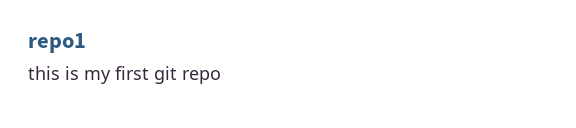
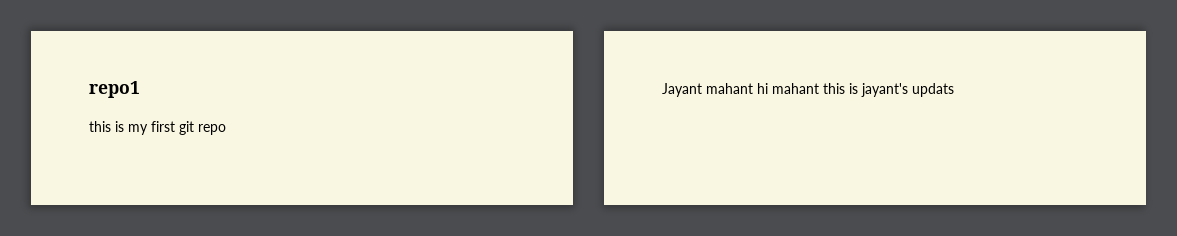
(221, 77) none -> [662,83,954,97] // Jayant mahant hi mahant this is jayant's updats

